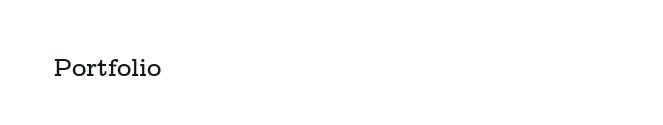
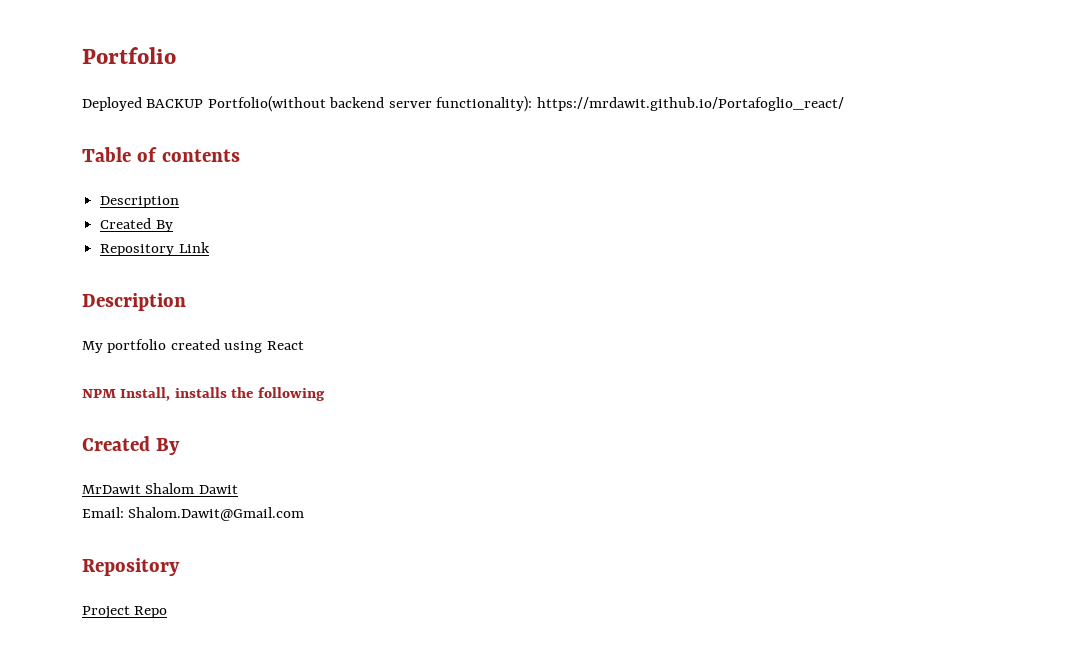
(161, 67) none -> [82,96,844,112] [82,147,240,162] [100,196,180,208] [100,218,173,232] [100,242,210,256] [82,293,186,311] [82,339,304,353] [82,387,325,401] [82,436,180,455] [82,483,238,494] [82,507,305,521] [82,558,180,576] [82,606,168,619] // Deployed BACKUP Portfolio(without backend server functionality): https://mrdawit.github.io/Portafoglio_react/ // Table of contents // Description // Created By // Repository Link // Description // My portfolio created using React // NPM Install, installs the following // Created By // MrDawit Shalom Dawit // Email: Shalom.Dawit@Gmail.com // Repository // Project Repo

